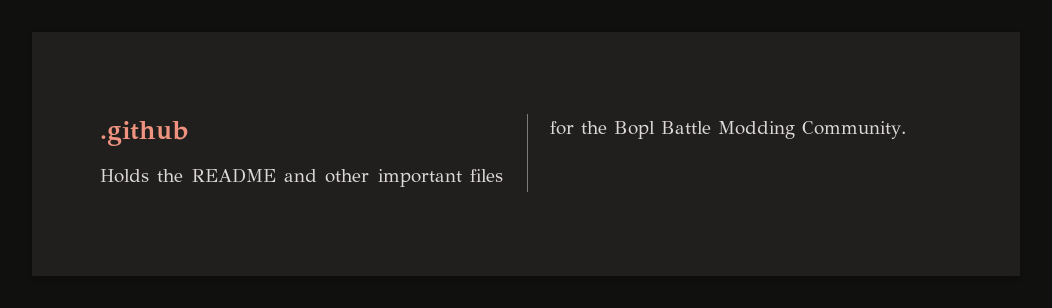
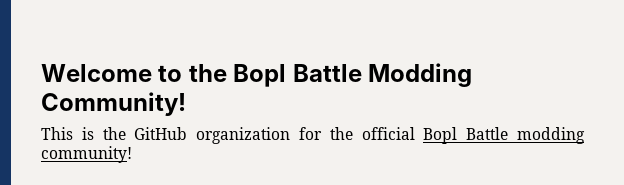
[100,121,188,146] [100,168,503,187] [550,121,906,139] .github // Holds the README and other important files for the Bopl Battle Modding Community. -> [41,63,473,87] [41,92,186,116] [41,127,585,144] [41,146,132,163] Welcome to the Bopl Battle Modding Community! // This is the GitHub organization for the official Bopl Battle modding community!

